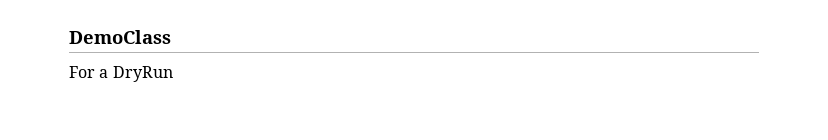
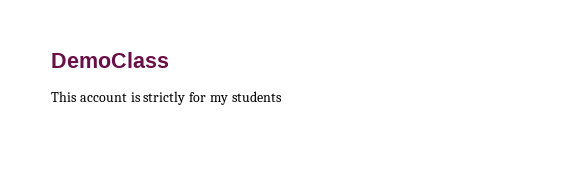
[69,66,173,82] For a DryRun -> [51,91,282,105] This account is strictly for my students

